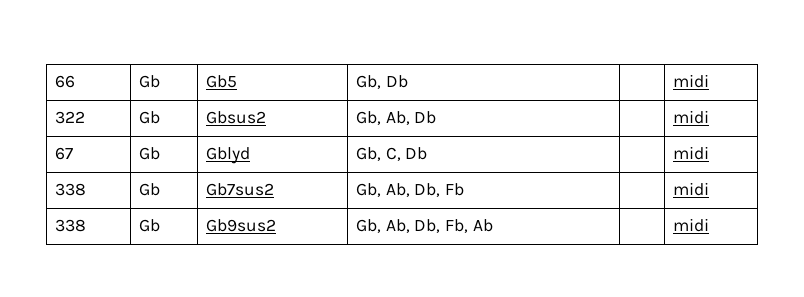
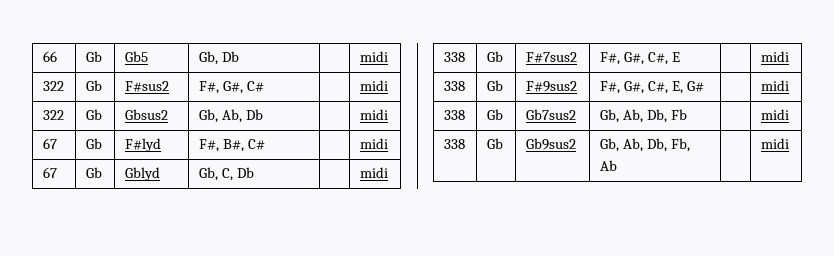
(709, 81) none -> [42,81,64,91] [85,80,102,91] [124,81,169,92] [198,81,264,94] [359,80,388,91] // 322 | Gb | F#sus2 | F#, G#, C# | | midi
(709, 117) none -> [42,138,57,149] [85,138,102,149] [124,138,161,152] [198,139,265,152] [359,138,388,149] // 67 | Gb | F#lyd | F#, B#, C# | | midi
(709, 153) none -> [443,52,465,62] [486,51,503,62] [525,52,577,63] [599,52,680,65] [760,51,789,62] [443,81,465,91] [486,80,503,91] [525,81,577,92] [599,81,704,94] [760,80,789,91] // 338 | Gb | F#7sus2 | F#, G#, C#, E | | midi // 338 | Gb | F#9sus2 | F#, G#, C#, E, G# | | midi

